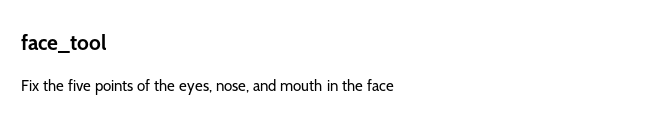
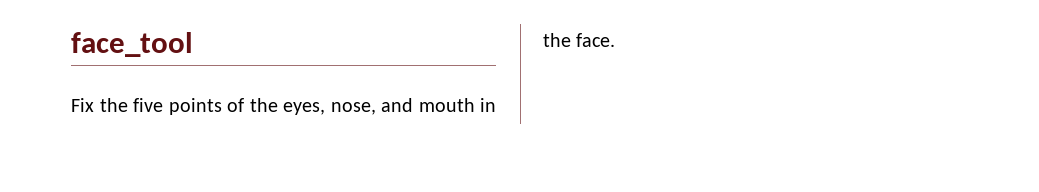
[366,79,394,91] face -> [576,33,616,47] face.

